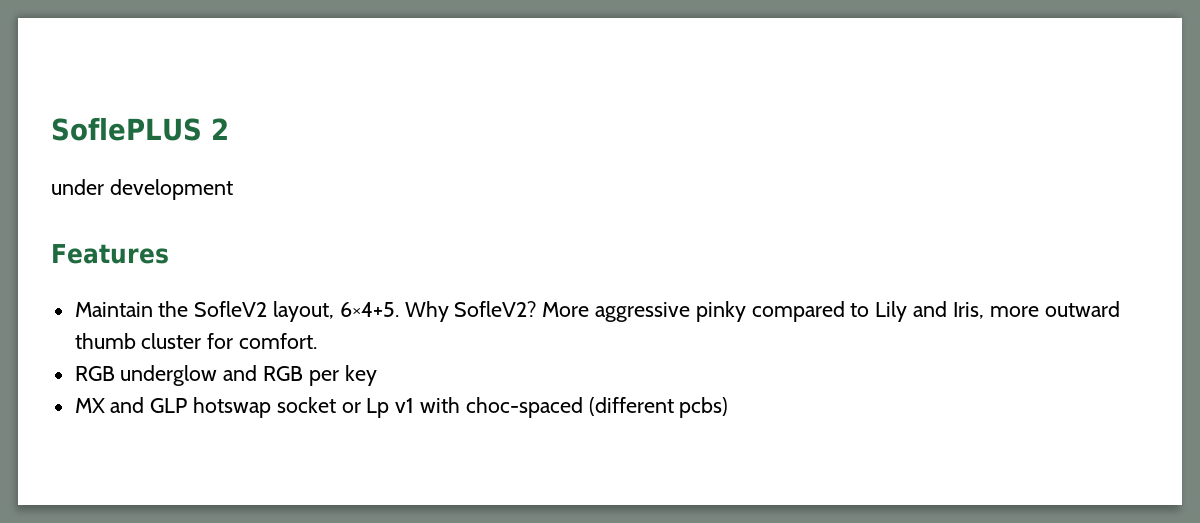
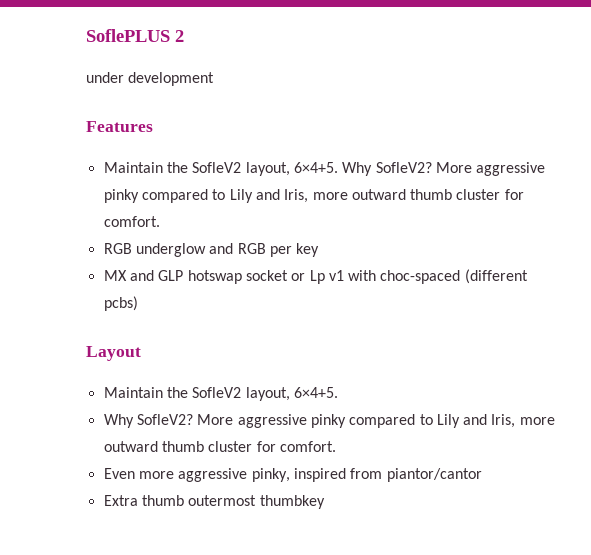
(729, 407) none -> [86,346,141,361] [103,387,338,401] [103,414,555,428] [103,441,336,452] [103,468,482,482] [103,495,325,509] // Layout // Maintain the SofleV2 layout, 6×4+5. // Why SofleV2? More aggressive pinky compared to Lily and Iris, more outward thumb cluster for comfort. // Even more aggressive pinky, inspired from piantor/cantor // Extra thumb outermost thumbkey

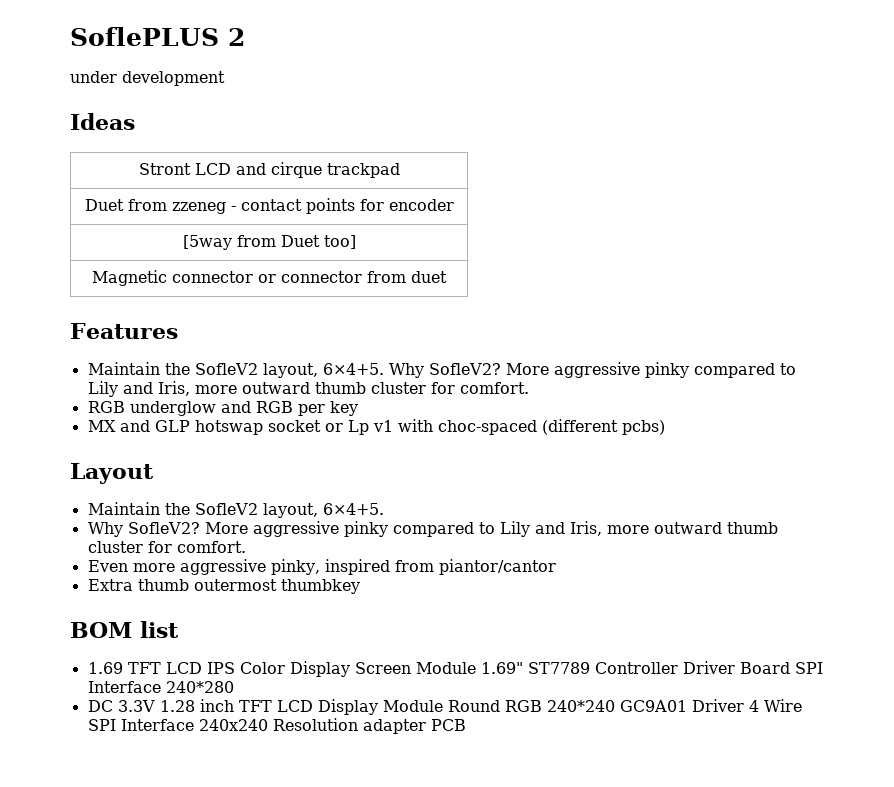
(215, 79) none -> [70,113,135,130] [138,162,400,178] [84,198,454,214] [182,235,356,250] [91,270,447,286] // Ideas // Stront LCD and cirque trackpad // Duet from zzeneg - contact points for encoder // [5way from Duet too] // Magnetic connector or connector from duet
(325, 502) none -> [70,621,179,638] [87,661,823,677] [87,681,234,693] [87,699,802,715] [87,718,466,734] // BOM list // 1.69 TFT LCD IPS Color Display Screen Module 1.69" ST7789 Controller Driver Board SPI Interface 240*280 // DC 3.3V 1.28 inch TFT LCD Display Module Round RGB 240*240 GC9A01 Driver 4 Wire SPI Interface 240x240 Resolution adapter PCB

